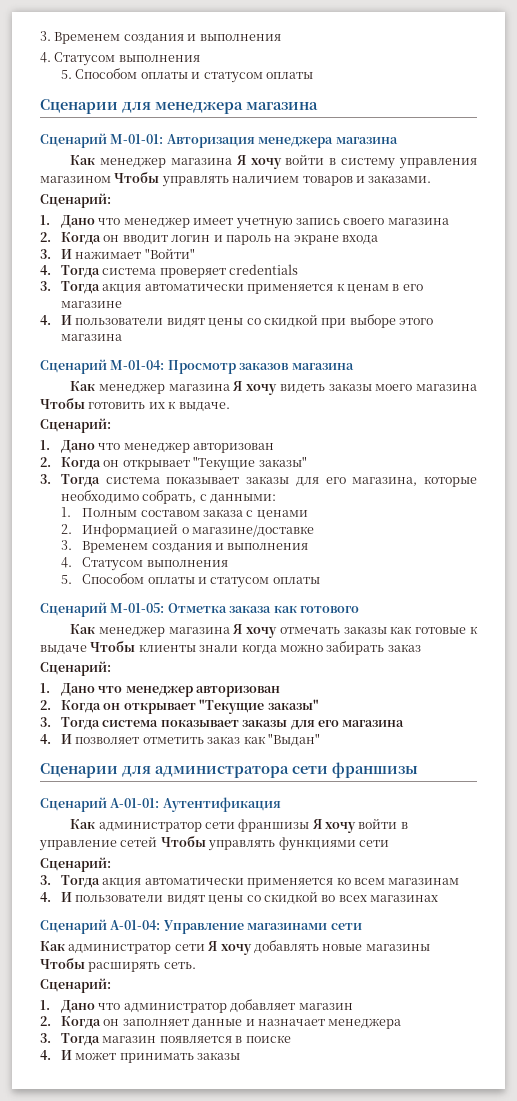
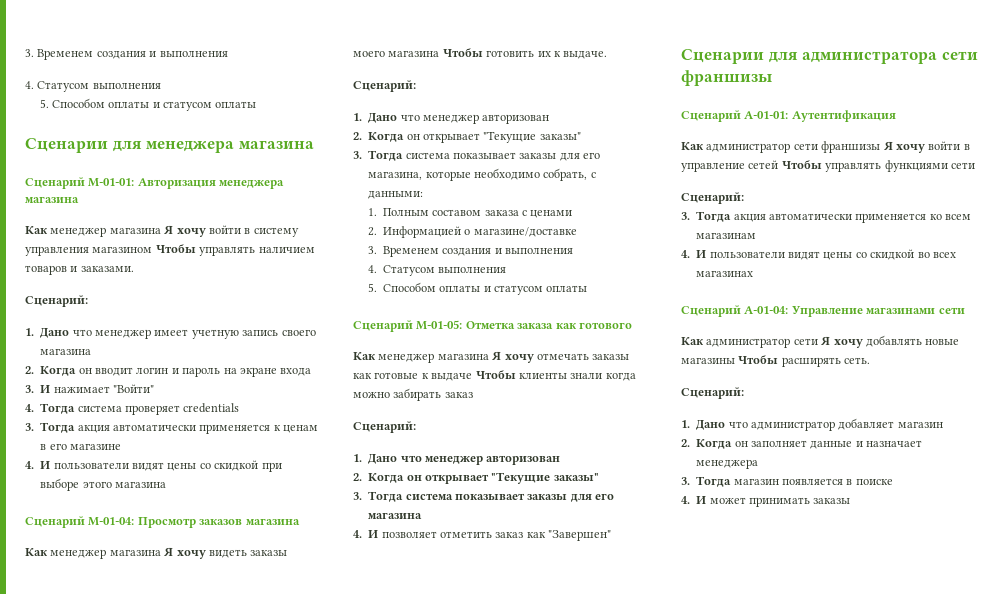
[267,733,320,747] "Выдан" -> [548,530,612,541] "Завершен"

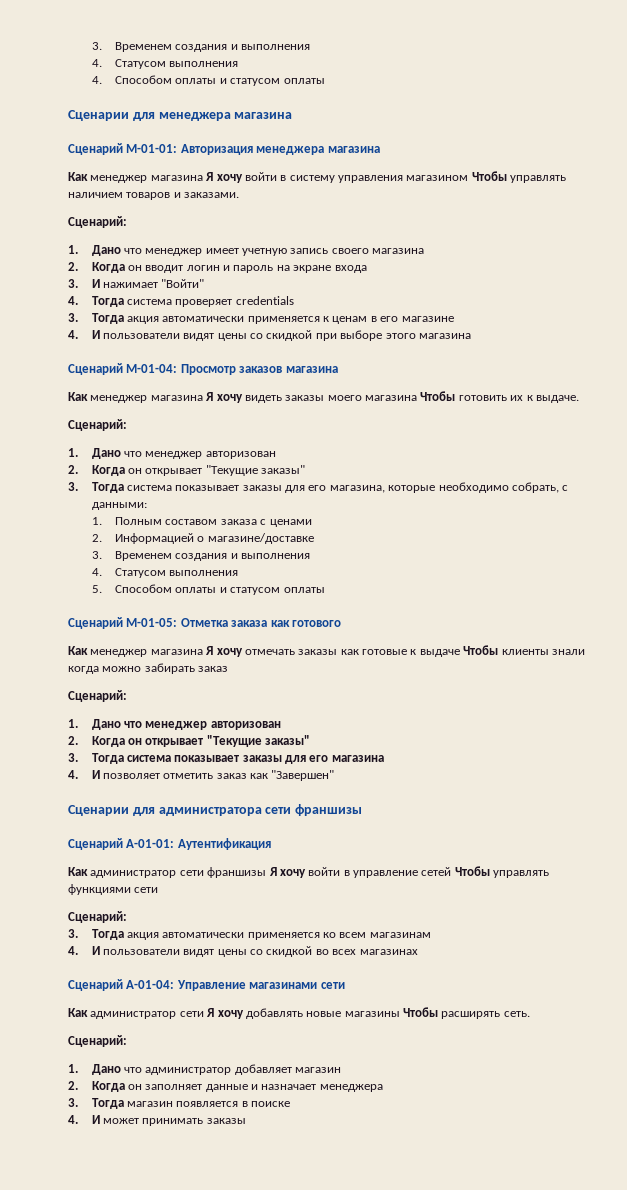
[25,49,228,60] [25,81,161,92] [39,99,49,108] 3. Временем создания и выполнения // 4. Статусом выполнения // 5. -> [91,42,311,52] [91,59,239,69] [91,76,102,84] 3. Временем создания и выполнения // 4. Статусом выполнения // 4.

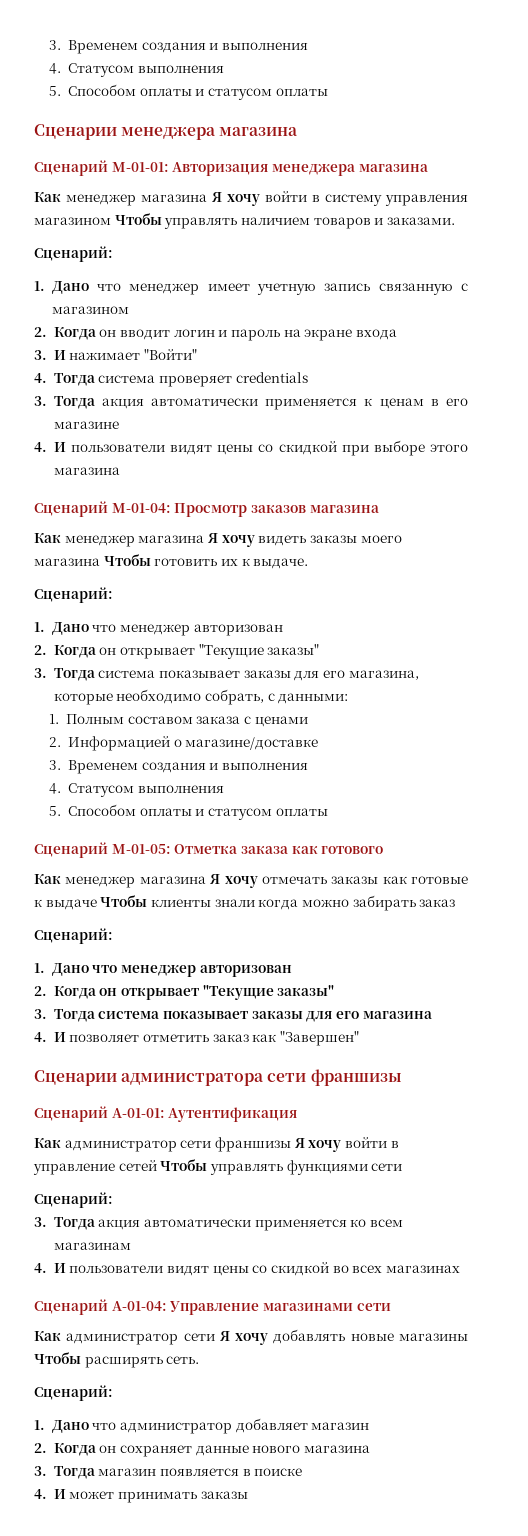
[91,42,311,52] [91,59,239,69] [91,76,102,84] 3. Временем создания и выполнения // 4. Статусом выполнения // 4. -> [49,40,309,54] [49,63,224,77] [49,86,62,96] 3. Временем создания и выполнения // 4. Статусом выполнения // 5.
[132,112,155,121] для -> (117, 132) none
[331,248,425,254] своего магазина -> [378,283,468,295] [51,306,129,314] связанную с магазином
[132,807,155,816] для -> (117, 1078) none
[145,1084,383,1092] заполняет данные и назначает менеджера -> [120,1445,370,1457] сохраняет данные нового магазина

